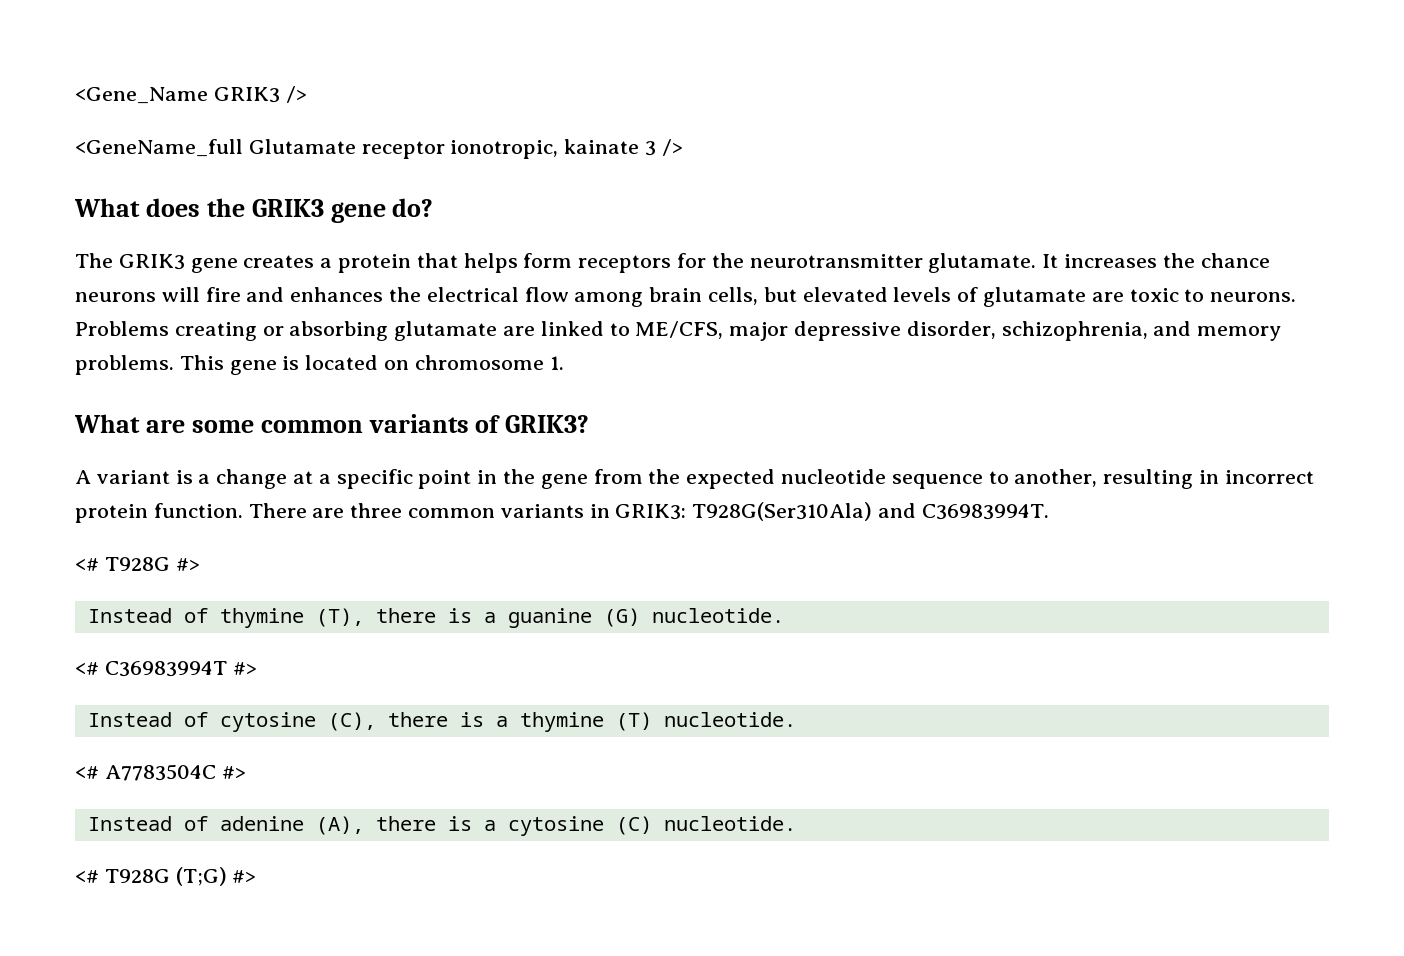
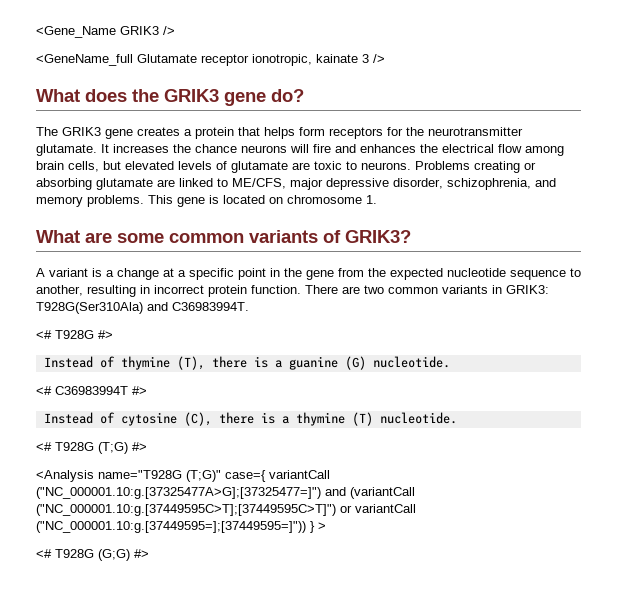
[350,503,403,518] three -> [364,285,384,294] two
[104,764,246,781] [87,816,796,836] [75,867,227,886] A7783504C #> // Instead of adenine (A), there is a cytosine (C) nucleotide. // <# T928G (T;G) -> [55,442,147,454] [36,470,330,482] [36,487,415,499] [36,504,416,516] [36,521,326,533] [36,549,130,561] T928G (T;G) #> // <Analysis name="T928G (T;G)" case={ variantCall ("NC_000001.10:g.[37325477A>G];[37325477=]") and (variantCall ("NC_000001.10:g.[37449595C>T];[37449595C>T]") or variantCall ("NC_000001.10:g.[37449595=];[37449595=]")) } > // <# T928G (G;G)

